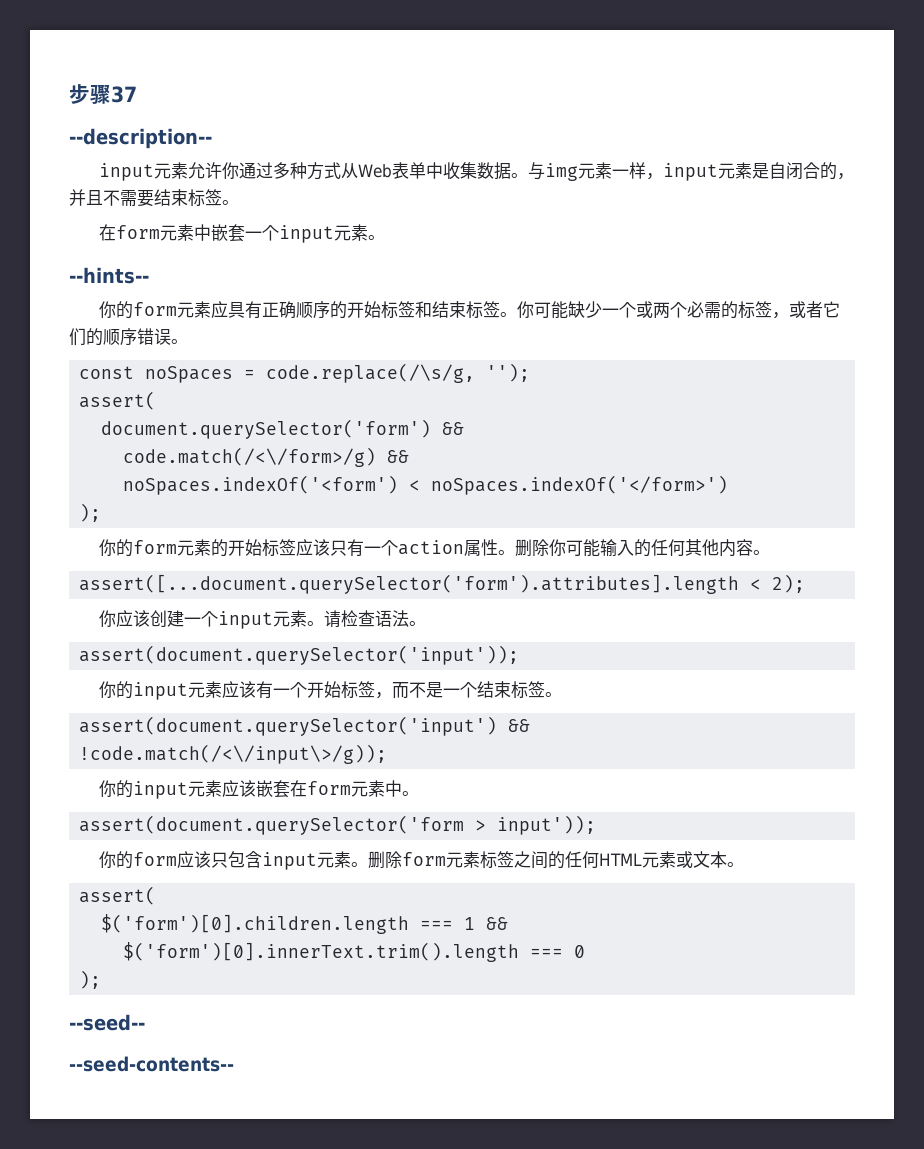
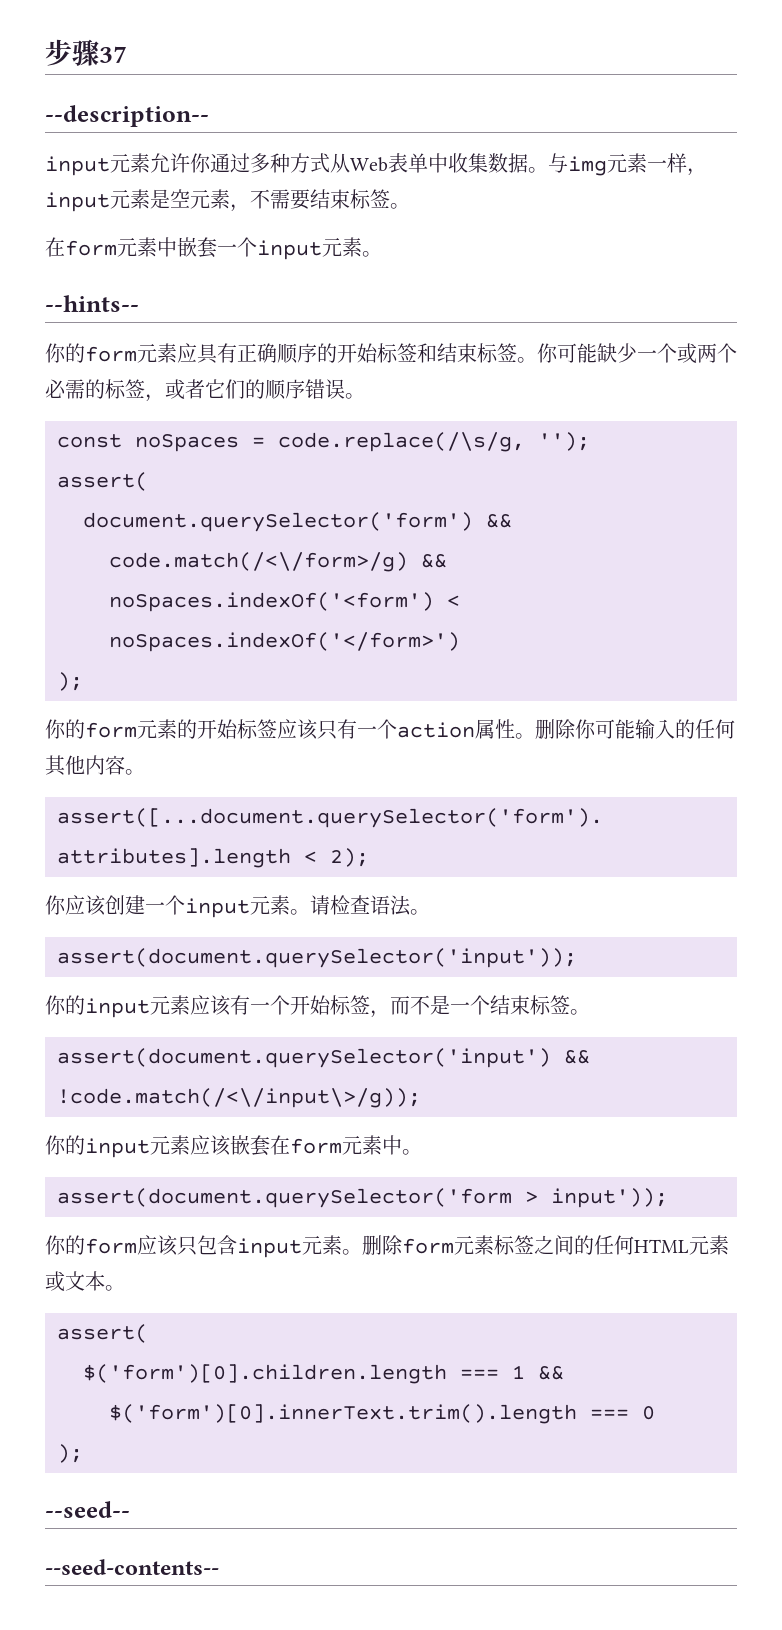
[769,162,855,180] [69,189,103,206] 自闭合的，并且 -> [170,189,250,212] 空元素，

